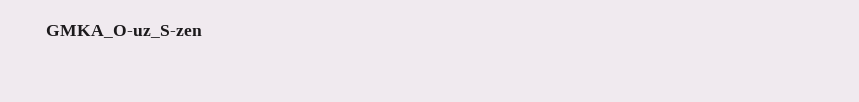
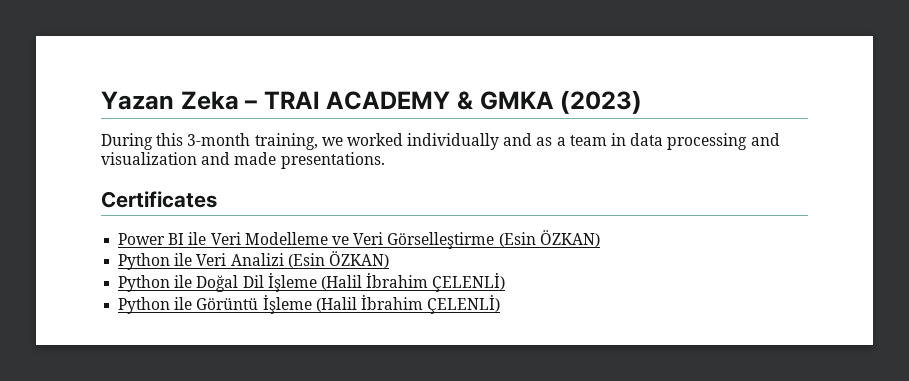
[46,25,202,38] GMKA_O-uz_S-zen -> [101,90,643,114] [101,133,780,150] [101,152,385,169] [101,191,217,208] [118,230,600,249] [118,251,389,270] [118,272,506,292] [118,294,501,314] Yazan Zeka – TRAI ACADEMY & GMKA (2023) // During this 3-month training, we worked individually and as a team in data processing and visualization and made presentations. // Certificates // Power BI ile Veri Modelleme ve Veri Görselleştirme (Esin ÖZKAN) // Python ile Veri Analizi (Esin ÖZKAN) // Python ile Doğal Dil İşleme (Halil İbrahim ÇELENLİ) // Python ile Görüntü İşleme (Halil İbrahim ÇELENLİ)

